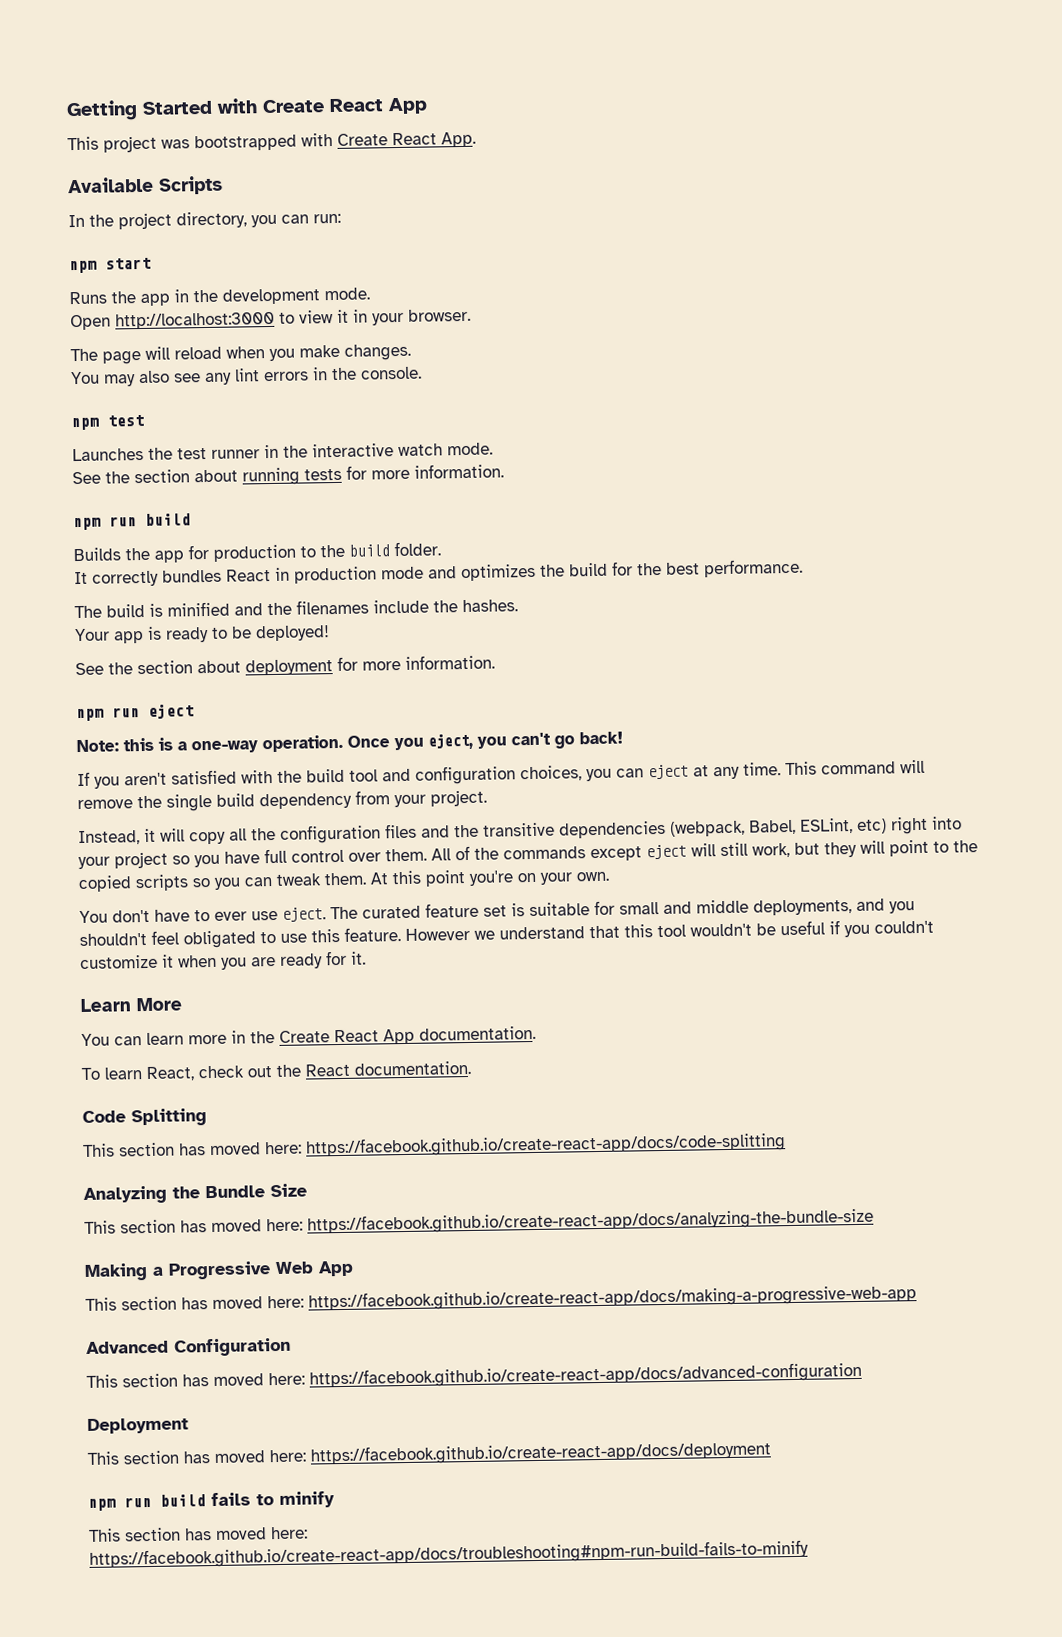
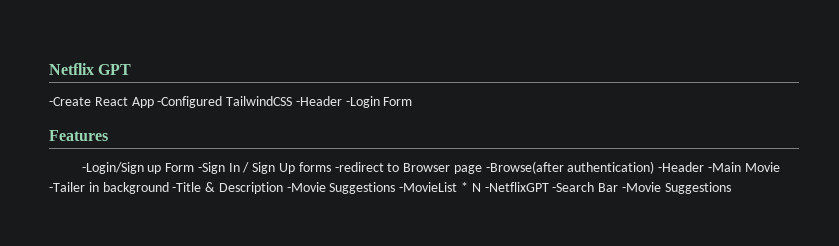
[66,97,428,122] [67,131,476,153] [67,175,223,195] [68,211,341,230] [69,257,151,274] [69,287,370,306] [70,308,471,331] [70,343,411,365] [71,366,422,387] [71,414,144,431] [72,442,493,462] [72,463,504,486] [73,513,191,531] [73,541,441,563] [74,558,803,587] [74,599,518,619] [75,625,330,644] [75,654,495,676] [76,703,194,722] [76,731,623,754] [77,759,925,789] [77,789,487,812] [78,816,962,846] [78,839,978,870] [78,870,609,893] [79,898,915,924] [79,920,934,949] [80,950,366,970] [80,997,182,1013] [81,1025,536,1047] [81,1060,471,1081] [82,1108,207,1127] [83,1132,786,1158] [83,1183,307,1204] [84,1207,874,1235] [84,1260,354,1281] [85,1284,917,1312] [86,1337,291,1357] [86,1361,862,1389] [87,1417,189,1434] [87,1440,771,1466] [88,1491,335,1511] [88,1526,308,1542] [89,1539,809,1569] Getting Started with Create React App // This project was bootstrapped with Create React App. // Available Scripts // In the project directory, you can run: // npm start // Runs the app in the development mode. // Open http://localhost:3000 to view it in your browser. // The page will reload when you make changes. // You may also see any lint errors in the console. // npm test // Launches the test runner in the interactive watch mode. // See the section about running tests for more information. // npm run build // Builds the app for production to the build folder. // It correctly bundles React in production mode and optimizes the build for the best performance. // The build is minified and the filenames include the hashes. // Your app is ready to be deployed! // See the section about deployment for more information. // npm run eject // Note: this is a one-way operation. Once you eject, you can't go back! // If you aren't satisfied with the build tool and configuration choices, you can eject at any time. This command will remove the single build dependency from your project. // Instead, it will copy all the configuration files and the transitive dependencies (webpack, Babel, ESLint, etc) right into your project so you have full control over them. All of the commands except eject will still work, but they will point to the copied scripts so you can tweak them. At this point you're on your own. // You don't have to ever use eject. The curated feature set is suitable for small and middle deployments, and you shouldn't feel obligated to use this feature. However we understand that this tool wouldn't be useful if you couldn't customize it when you are ready for it. // Learn More // You can learn more in the Create React App documentation. // To learn React, check out the React documentation. // Code Splitting // This section has moved here: https://facebook.github.io/create-react-app/docs/code-splitting // Analyzing the Bundle Size // This section has moved here: https://facebook.github.io/create-react-app/docs/analyzing-the-bundle-size // Making a Progressive Web App // This section has moved here: https://facebook.github.io/create-react-app/docs/making-a-progressive-web-app // Advanced Configuration // This section has moved here: https://facebook.github.io/create-react-app/docs/advanced-configuration // Deployment // This section has moved here: https://facebook.github.io/create-react-app/docs/deployment // npm run build fails to minify // This section has moved here: https://facebook.github.io/create-react-app/docs/troubleshooting#npm-run-build-fails-to-minify -> [49,63,132,75] [49,96,413,108] [49,130,108,141] [81,161,780,174] [49,182,731,194] Netflix GPT // -Create React App -Configured TailwindCSS -Header -Login Form // Features // -Login/Sign up Form -Sign In / Sign Up forms -redirect to Browser page -Browse(after authentication) -Header -Main Movie -Tailer in background -Title & Description -Movie Suggestions -MovieList * N -NetflixGPT -Search Bar -Movie Suggestions

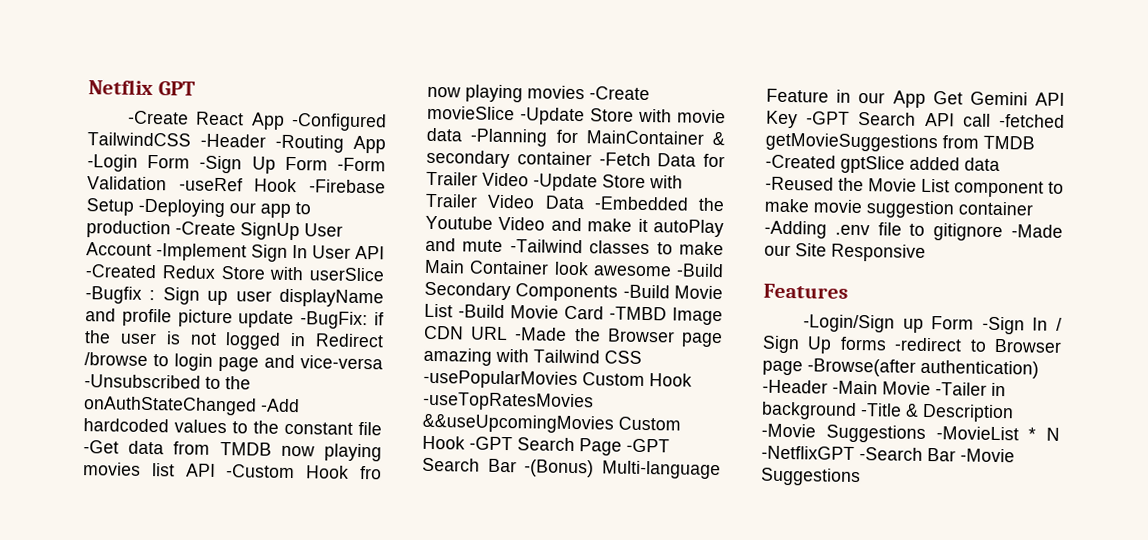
(342, 101) none -> [275,134,386,154] -Routing App
(413, 101) none -> [199,155,386,174] [87,176,386,194] [86,198,311,218] [86,220,343,241] [86,242,385,262] [85,264,385,282] [85,286,384,308] [85,308,385,330] [84,330,384,350] [84,352,383,372] [84,374,251,390] [83,396,300,416] [83,418,382,436] [83,440,382,462] [83,462,383,480] [427,84,650,103] [427,105,726,126] [426,127,725,147] [426,149,725,169] [426,171,683,192] [425,193,725,212] [425,215,724,238] [425,237,724,256] [424,259,724,278] [424,281,723,302] [424,303,723,326] [424,325,723,348] [423,347,642,366] [423,369,692,390] [423,391,594,412] [422,413,681,434] [422,435,670,456] [422,457,721,480] [766,88,1065,108] [766,110,1065,129] [765,132,1035,153] [765,154,1000,174] [765,176,1064,198] [764,198,1034,219] [764,220,1063,242] [764,243,926,262] -Sign Up Form -Form Validation -useRef Hook -Firebase Setup -Deploying our app to production -Create SignUp User Account -Implement Sign In User API -Created Redux Store with userSlice -Bugfix : Sign up user displayName and profile picture update -BugFix: if the user is not logged in Redirect /browse to login page and vice-versa -Unsubscribed to the onAuthStateChanged -Add hardcoded values to the constant file -Get data from TMDB now playing movies list API -Custom Hook fro now playing movies -Create movieSlice -Update Store with movie data -Planning for MainContainer & secondary container -Fetch Data for Trailer Video -Update Store with Trailer Video Data -Embedded the Youtube Video and make it autoPlay and mute -Tailwind classes to make Main Container look awesome -Build Secondary Components -Build Movie List -Build Movie Card -TMBD Image CDN URL -Made the Browser page amazing with Tailwind CSS -usePopularMovies Custom Hook -useTopRatesMovies &&useUpcomingMovies Custom Hook -GPT Search Page -GPT Search Bar -(Bonus) Multi-language Feature in our App Get Gemini API Key -GPT Search API call -fetched getMovieSuggestions from TMDB -Created gptSlice added data -Reused the Movie List component to make movie suggestion container -Adding .env file to gitignore -Made our Site Responsive

